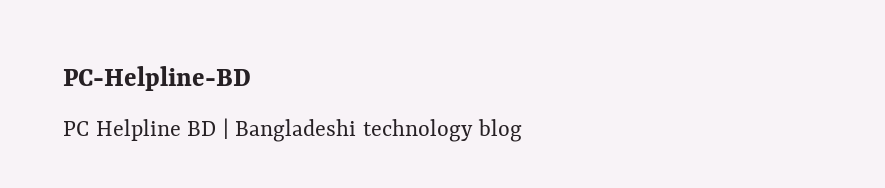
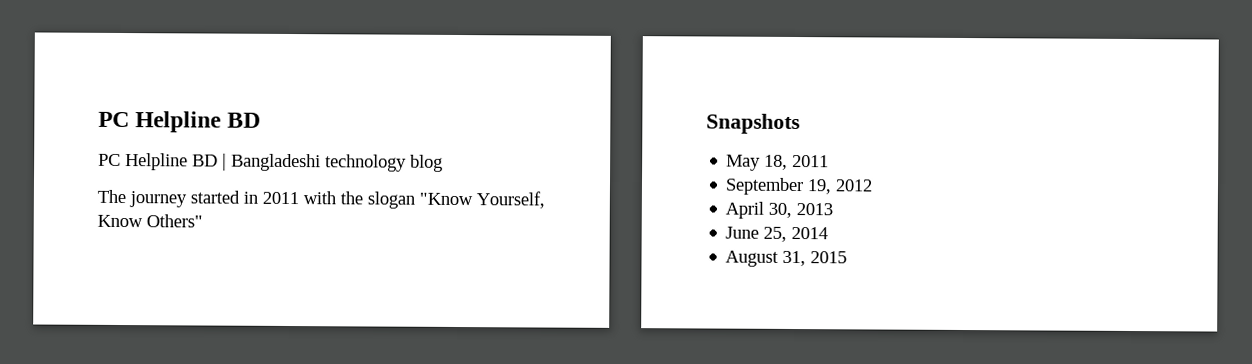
[63,66,251,91] PC-Helpline-BD -> [98,111,261,133] PC Helpline BD
(522, 130) none -> [97,189,545,209] [97,214,203,228] [706,113,800,135] [726,154,830,171] [725,177,874,196] [725,201,834,219] [725,226,829,242] [725,250,848,267] // The journey started in 2011 with the slogan "Know Yourself, Know Others" // Snapshots // May 18, 2011 // September 19, 2012 // April 30, 2013 // June 25, 2014 // August 31, 2015

